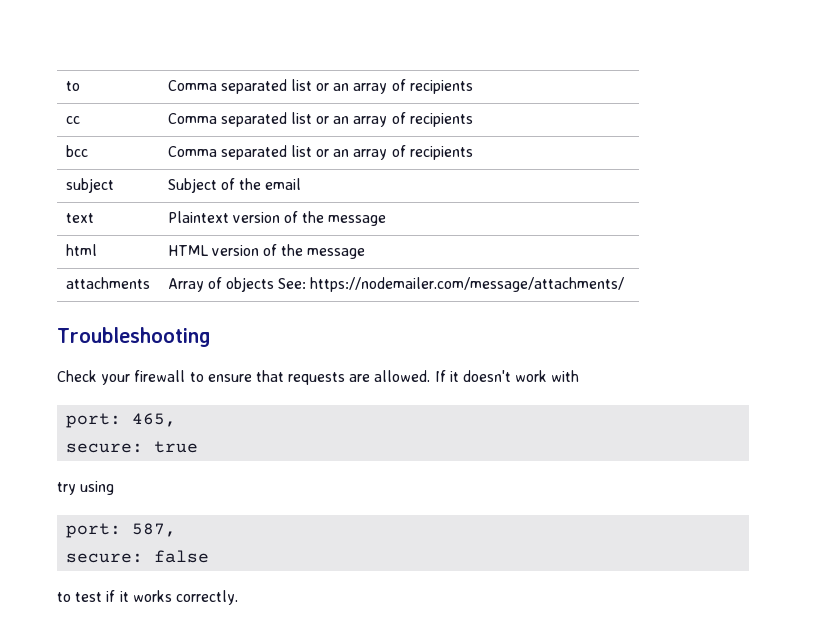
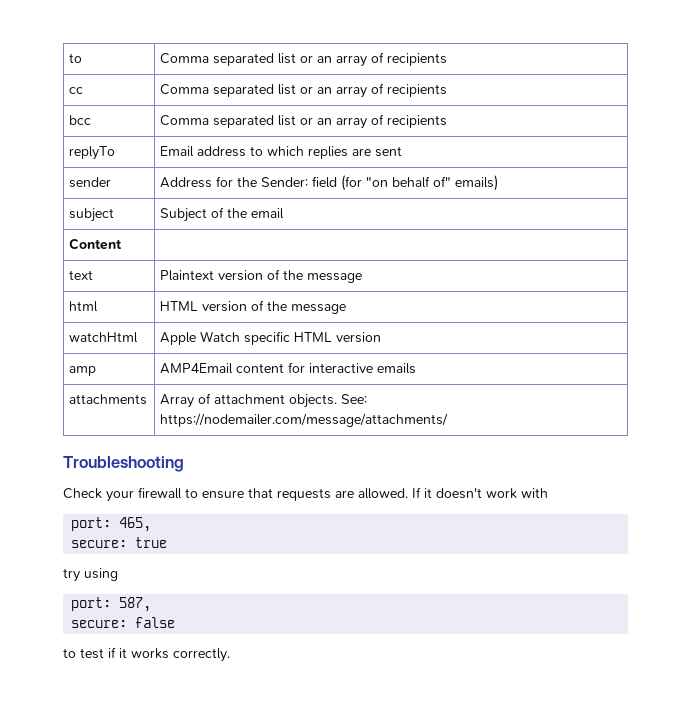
(473, 153) none -> [69,146,116,160] [160,146,403,159] [69,177,112,188] [160,175,499,191] // replyTo | Email address to which replies are sent // sender | Address for the Sender: field (for "on behalf of" emails)
(302, 184) none -> [69,238,123,250] // Content |
(366, 253) none -> [69,332,139,343] [160,331,382,345] [69,366,97,376] [160,362,417,374] // watchHtml | Apple Watch specific HTML version // amp | AMP4Email content for interactive emails
[225,277,274,292] objects -> [214,394,338,408] attachment objects.

